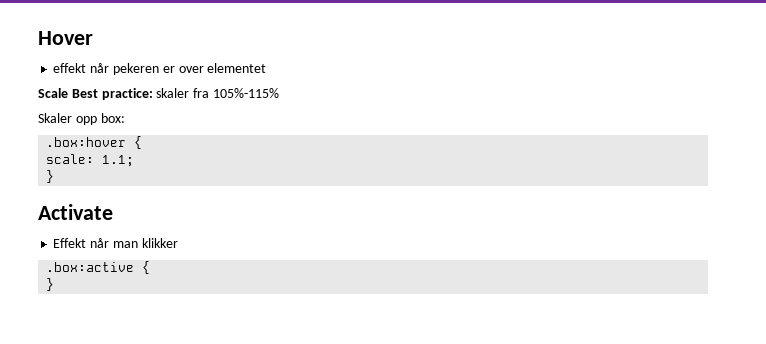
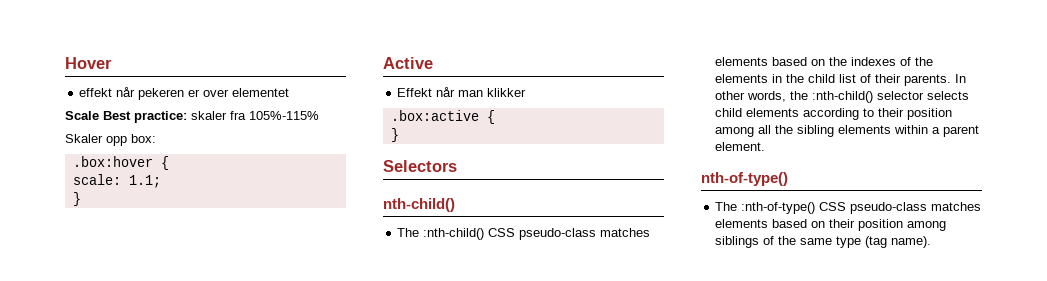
[38,204,113,220] Activate -> [383,57,433,69] Active
(55, 284) none -> [383,160,457,172] [383,198,455,212] [397,228,651,240] [715,57,934,66] [715,74,967,86] [715,91,970,103] [715,108,953,120] [715,125,980,137] [715,142,766,151] [701,172,788,186] [715,202,982,214] [715,219,947,231] [715,236,932,248] // Selectors // nth-child() // The :nth-child() CSS pseudo-class matches elements based on the indexes of the elements in the child list of their parents. In other words, the :nth-child() selector selects child elements according to their position among all the sibling elements within a parent element. // nth-of-type() // The :nth-of-type() CSS pseudo-class matches elements based on their position among siblings of the same type (tag name).

